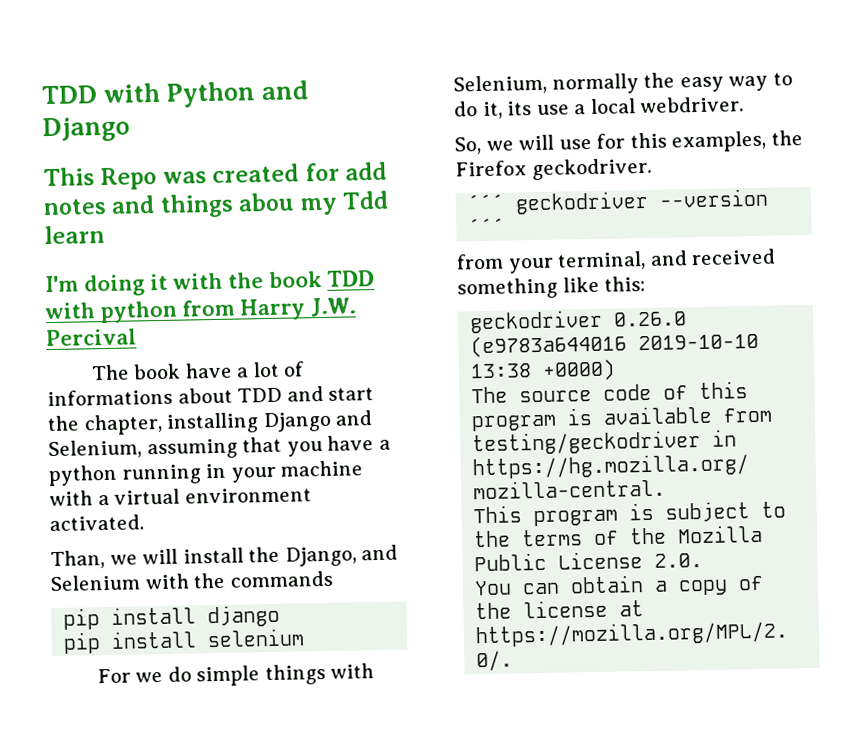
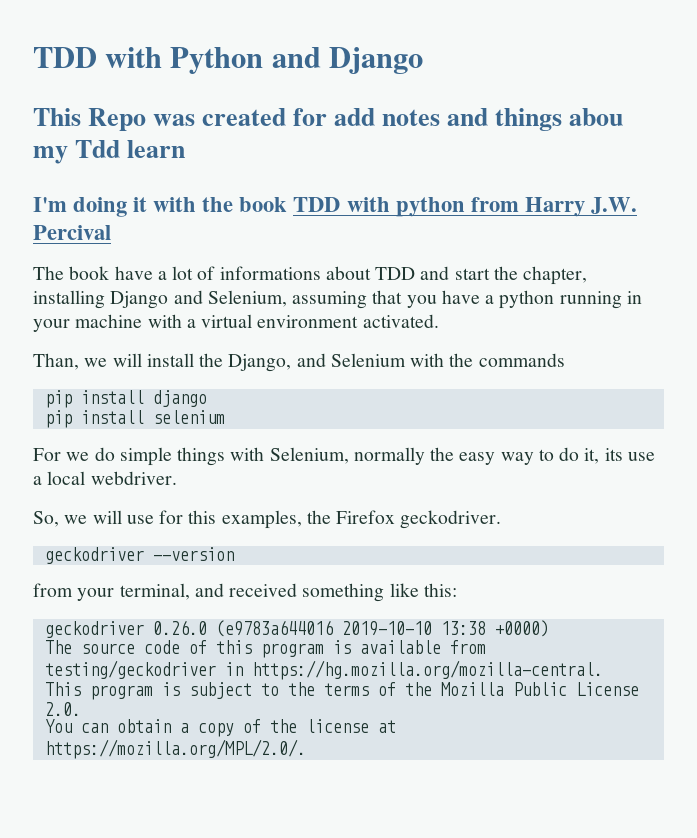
[467,193,506,212] ´´´ -> (502, 519) none
[468,217,506,236] ´´´ -> (234, 554) none

